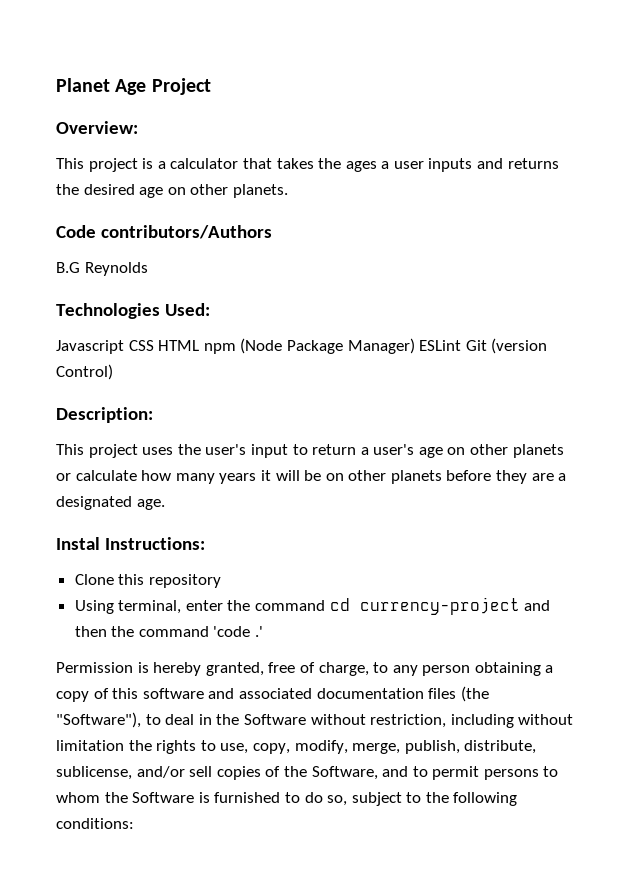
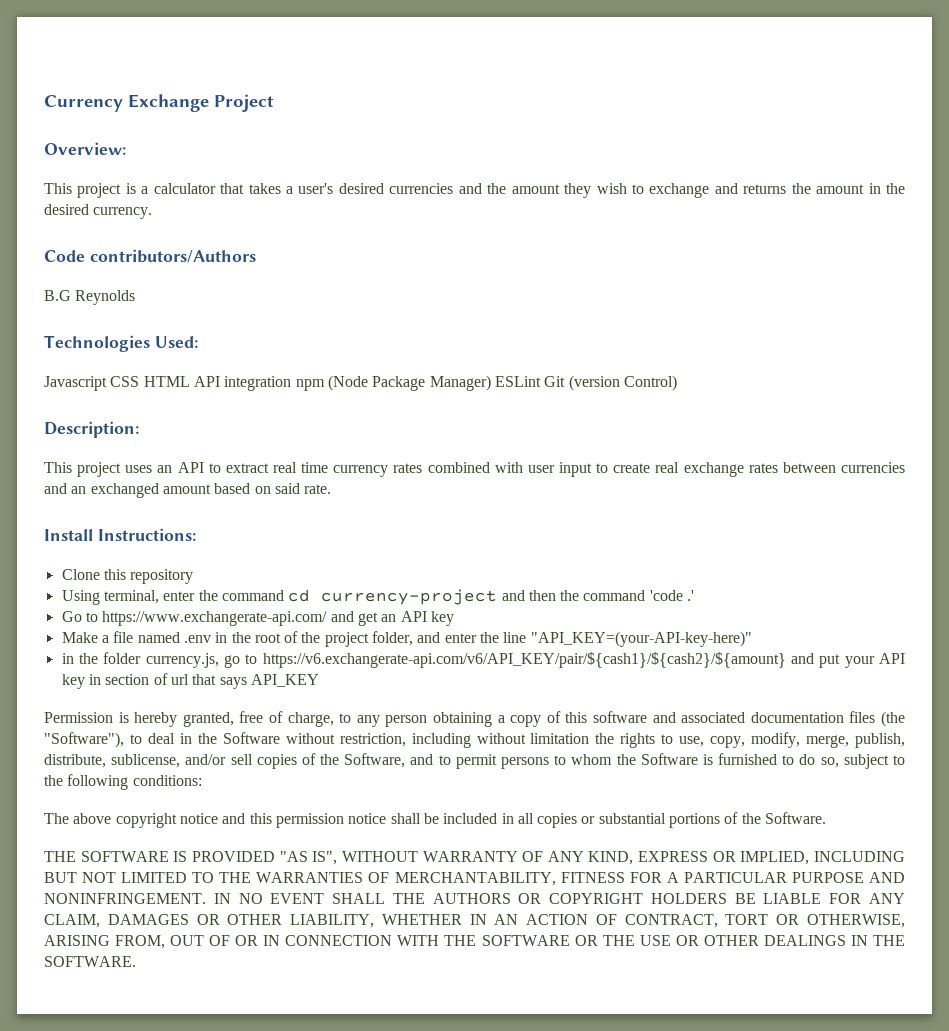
[56,78,147,95] Planet Age -> [44,94,209,112] Currency Exchange
[318,158,559,172] [56,184,288,198] the ages a user inputs and returns the desired age on other planets. -> [286,183,905,198] [44,204,153,219] a user's desired currencies and the amount they wish to exchange and returns the amount in the desired currency.
(200, 345) none -> [193,376,292,391] API integration
[177,444,564,458] [56,470,567,484] [56,496,165,510] [56,537,100,550] the user's input to return a user's age on other planets or calculate how many years it will be on other planets before they are a designated age. // Instal -> [157,462,905,477] [44,483,332,498] [44,529,93,541] an API to extract real time currency rates combined with user input to create real exchange rates between currencies and an exchanged amount based on said rate. // Install
(264, 631) none -> [61,611,454,626] [61,631,752,647] [61,651,906,668] [61,673,319,689] // Go to https://www.exchangerate-api.com/ and get an API key // Make a file named .env in the root of the project folder, and enter the line "API_KEY=(your-API-key-here)" // in the folder currency.js, go to https://v6.exchangerate-api.com/v6/API_KEY/pair/${cash1}/${cash2}/${amount} and put your API key in section of url that says API_KEY
(134, 823) none -> [44,812,827,828] [44,851,905,865] [44,872,906,886] [44,893,905,904] [44,914,905,928] [44,935,905,949] [44,956,136,967] // The above copyright notice and this permission notice shall be included in all copies or substantial portions of the Software. // THE SOFTWARE IS PROVIDED "AS IS", WITHOUT WARRANTY OF ANY KIND, EXPRESS OR IMPLIED, INCLUDING BUT NOT LIMITED TO THE WARRANTIES OF MERCHANTABILITY, FITNESS FOR A PARTICULAR PURPOSE AND NONINFRINGEMENT. IN NO EVENT SHALL THE AUTHORS OR COPYRIGHT HOLDERS BE LIABLE FOR ANY CLAIM, DAMAGES OR OTHER LIABILITY, WHETHER IN AN ACTION OF CONTRACT, TORT OR OTHERWISE, ARISING FROM, OUT OF OR IN CONNECTION WITH THE SOFTWARE OR THE USE OR OTHER DEALINGS IN THE SOFTWARE.

